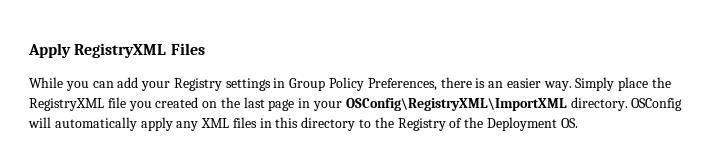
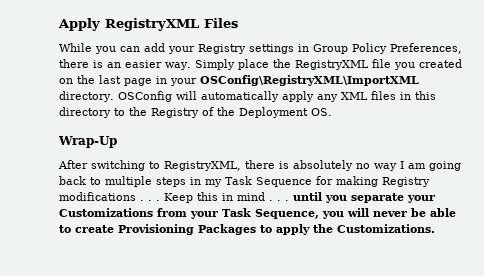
(578, 123) none -> [58,136,117,148] [58,160,461,171] [59,176,430,187] [59,192,435,203] [59,208,456,219] [59,224,435,235] // Wrap-Up // After switching to RegistryXML, there is absolutely no way I am going back to multiple steps in my Task Sequence for making Registry modifications . . . Keep this in mind . . . until you separate your Customizations from your Task Sequence, you will never be able to create Provisioning Packages to apply the Customizations.

